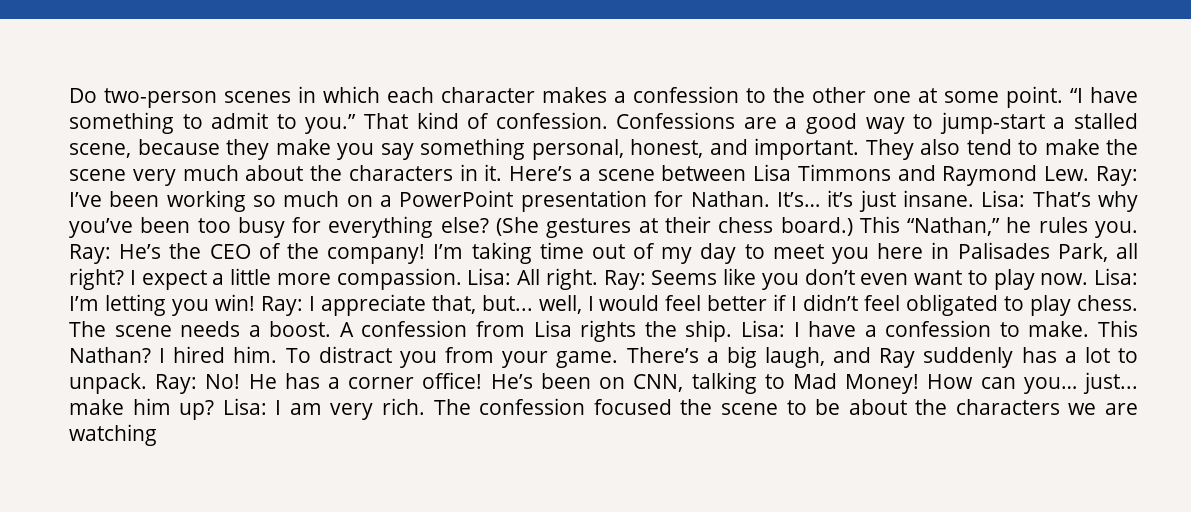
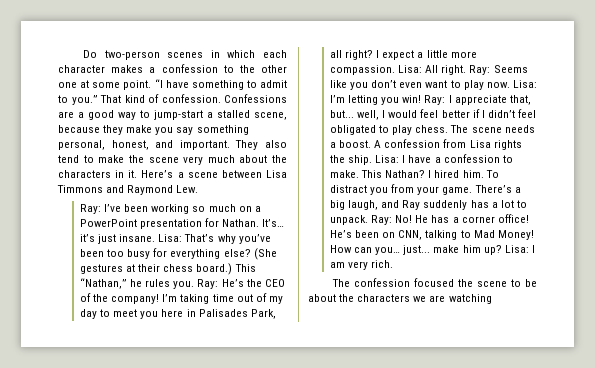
(1090, 173) none -> (199, 189) //
(426, 406) none -> (394, 264) //

